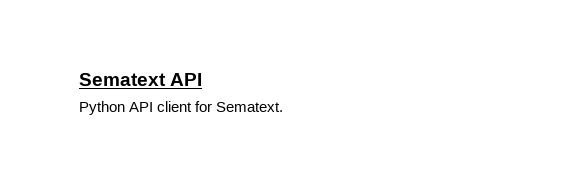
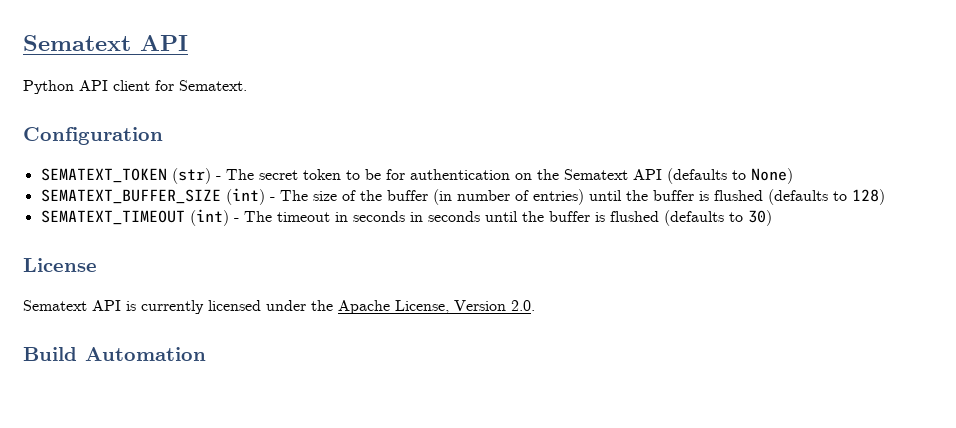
(284, 107) none -> [23,127,163,145] [40,168,793,184] [40,188,885,205] [40,209,772,226] [23,258,97,272] [23,300,535,314] [23,347,206,361] // Configuration // SEMATEXT_TOKEN (str) - The secret token to be for authentication on the Sematext API (defaults to None) // SEMATEXT_BUFFER_SIZE (int) - The size of the buffer (in number of entries) until the buffer is flushed (defaults to 128) // SEMATEXT_TIMEOUT (int) - The timeout in seconds in seconds until the buffer is flushed (defaults to 30) // License // Sematext API is currently licensed under the Apache License, Version 2.0. // Build Automation

